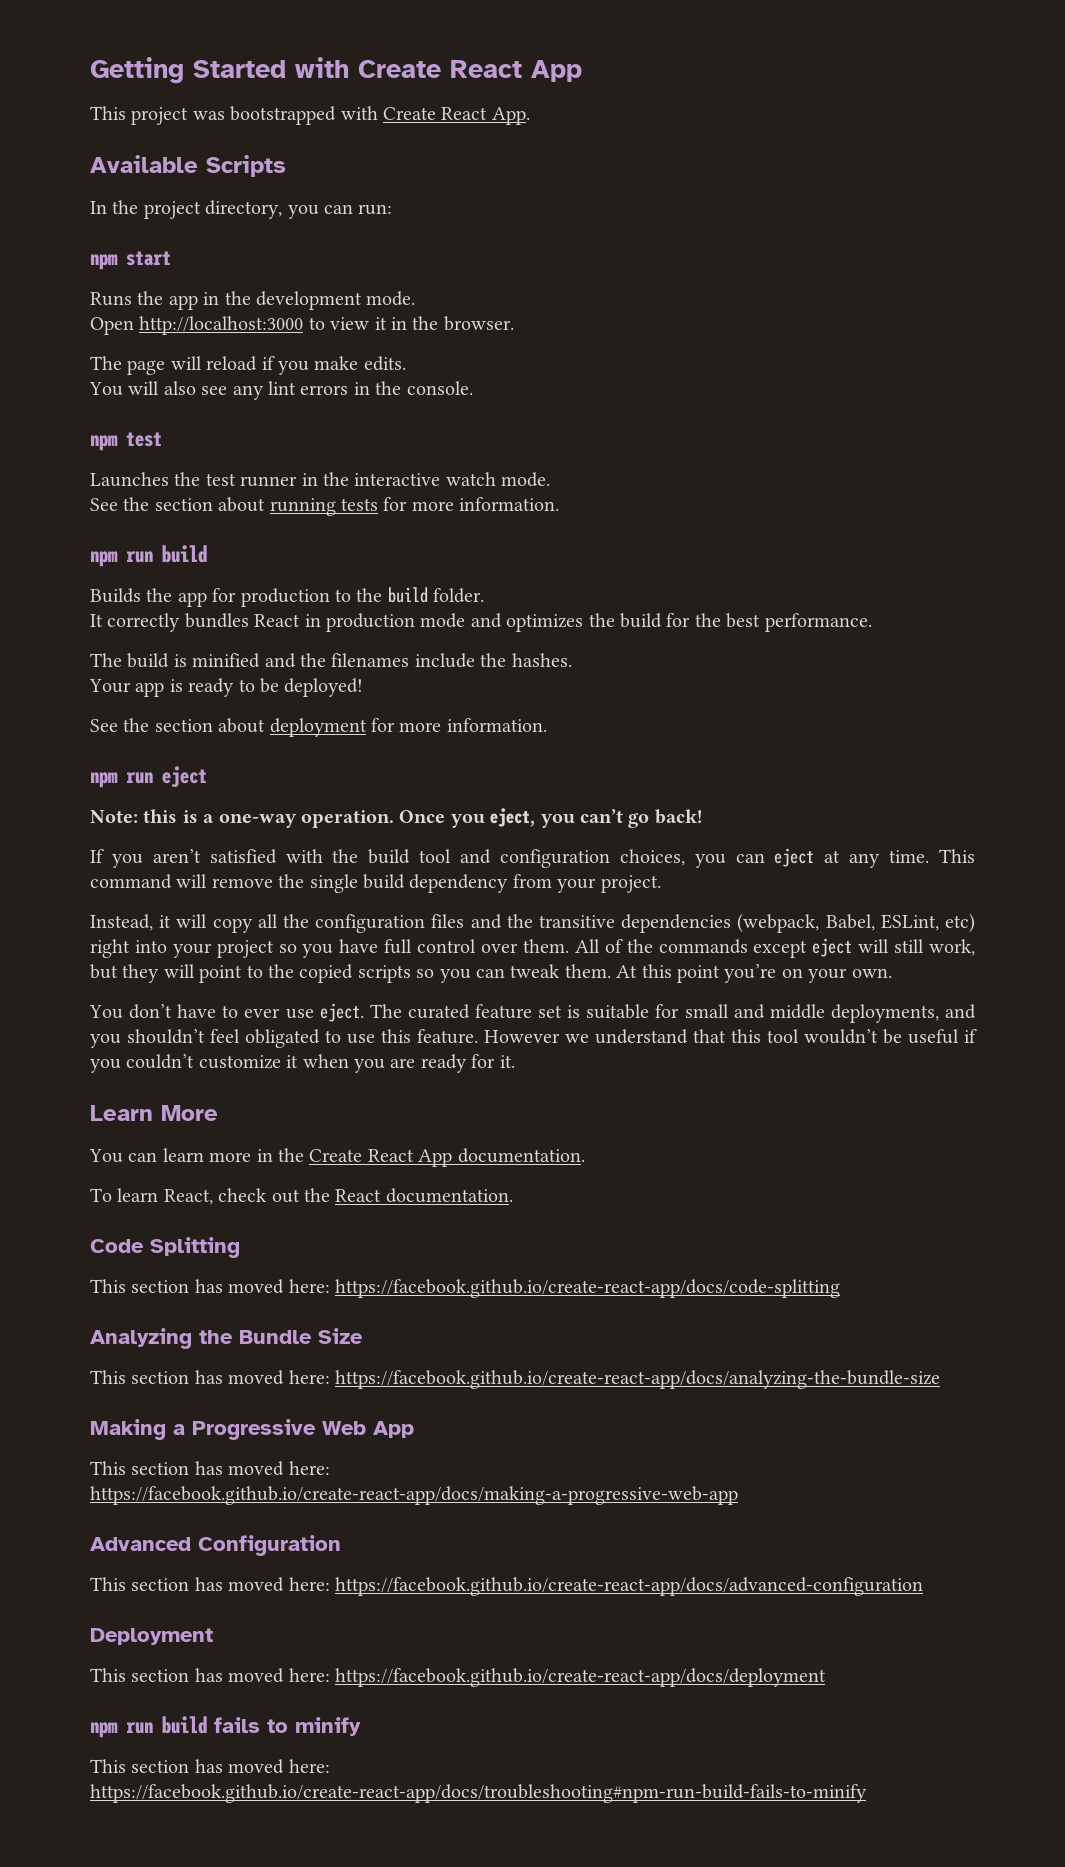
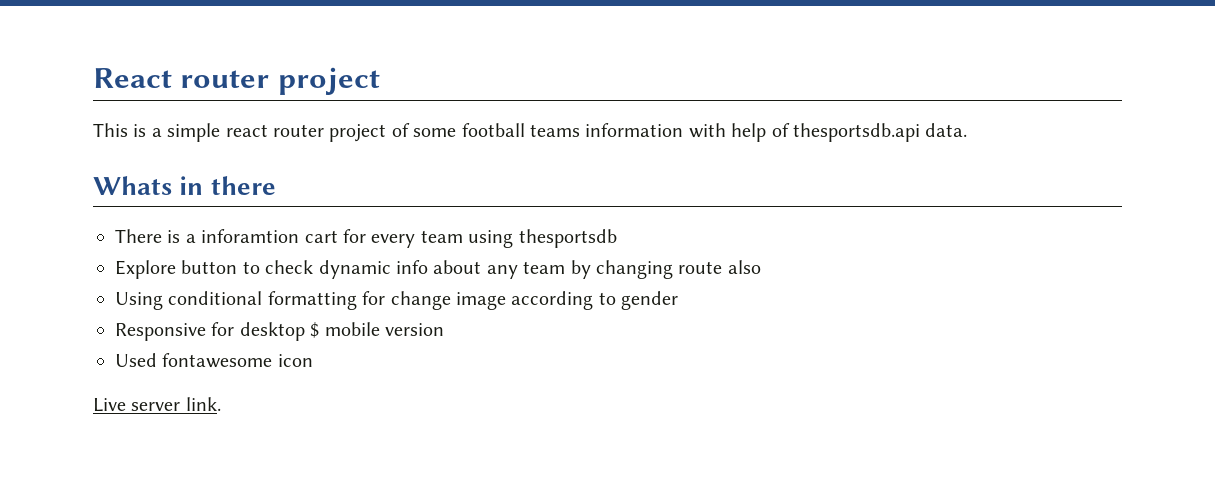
[90,57,582,84] [90,106,530,125] [90,155,286,177] [90,200,393,219] [90,251,171,270] [90,291,416,310] [90,316,514,335] [90,356,406,375] [89,381,473,400] [90,432,162,451] [90,472,551,487] [90,497,560,516] [90,545,207,567] [90,587,485,607] [90,613,872,632] [90,653,572,668] [89,678,364,697] [90,718,547,737] [90,766,207,788] [90,808,702,828] [90,848,975,868] [90,874,661,893] [90,913,976,933] [90,938,976,958] [90,964,892,983] [89,1003,976,1023] [90,1029,977,1048] [90,1054,515,1073] [90,1105,218,1121] [89,1148,585,1167] [90,1188,513,1205] [90,1237,240,1258] [90,1279,840,1298] [90,1328,363,1349] [90,1370,940,1389] [90,1419,414,1440] [90,1461,330,1476] [90,1486,738,1505] [90,1535,341,1556] [90,1577,923,1596] [90,1628,213,1645] [90,1668,826,1687] [90,1716,361,1738] [90,1759,330,1774] [90,1784,867,1803] Getting Started with Create React App // This project was bootstrapped with Create React App. // Available Scripts // In the project directory, you can run: // npm start // Runs the app in the development mode. // Open http://localhost:3000 to view it in the browser. // The page will reload if you make edits. // You will also see any lint errors in the console. // npm test // Launches the test runner in the interactive watch mode. // See the section about running tests for more information. // npm run build // Builds the app for production to the build folder. // It correctly bundles React in production mode and optimizes the build for the best performance. // The build is minified and the filenames include the hashes. // Your app is ready to be deployed! // See the section about deployment for more information. // npm run eject // Note: this is a one-way operation. Once you eject, you can’t go back! // If you aren’t satisfied with the build tool and configuration choices, you can eject at any time. This command will remove the single build dependency from your project. // Instead, it will copy all the configuration files and the transitive dependencies (webpack, Babel, ESLint, etc) right into your project so you have full control over them. All of the commands except eject will still work, but they will point to the copied scripts so you can tweak them. At this point you’re on your own. // You don’t have to ever use eject. The curated feature set is suitable for small and middle deployments, and you shouldn’t feel obligated to use this feature. However we understand that this tool wouldn’t be useful if you couldn’t customize it when you are ready for it. // Learn More // You can learn more in the Create React App documentation. // To learn React, check out the React documentation. // Code Splitting // This section has moved here: https://facebook.github.io/create-react-app/docs/code-splitting // Analyzing the Bundle Size // This section has moved here: https://facebook.github.io/create-react-app/docs/analyzing-the-bundle-size // Making a Progressive Web App // This section has moved here: https://facebook.github.io/create-react-app/docs/making-a-progressive-web-app // Advanced Configuration // This section has moved here: https://facebook.github.io/create-react-app/docs/advanced-configuration // Deployment // This section has moved here: https://facebook.github.io/create-react-app/docs/deployment // npm run build fails to minify // This section has moved here: https://facebook.github.io/create-react-app/docs/troubleshooting#npm-run-build-fails-to-minify -> [93,67,380,95] [93,123,968,142] [93,176,276,195] [115,229,617,248] [115,260,761,279] [115,291,679,310] [115,322,444,341] [115,353,313,368] [93,397,221,412] React router project // This is a simple react router project of some football teams information with help of thesportsdb.api data. // Whats in there // There is a inforamtion cart for every team using thesportsdb // Explore button to check dynamic info about any team by changing route also // Using conditional formatting for change image according to gender // Responsive for desktop $ mobile version // Used fontawesome icon // Live server link.

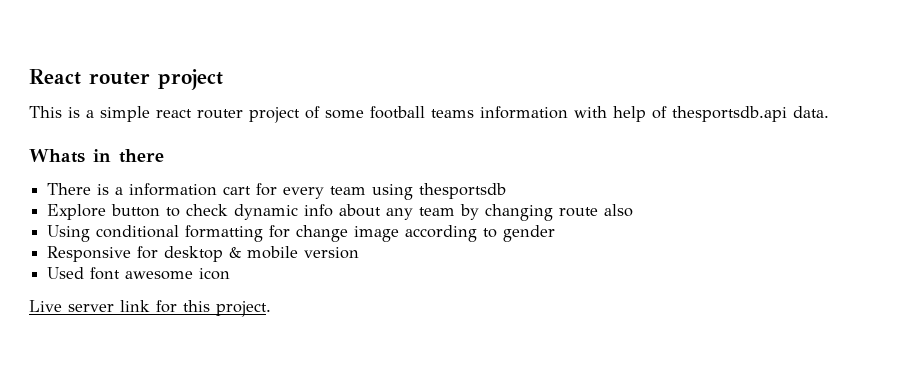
[201,229,300,243] inforamtion -> [129,183,218,196] information
[310,322,320,338] $ -> [229,247,242,258] &
[162,353,273,368] fontawesome -> [90,267,194,280] font awesome
[185,397,221,411] link. -> [120,300,271,317] link for this project.

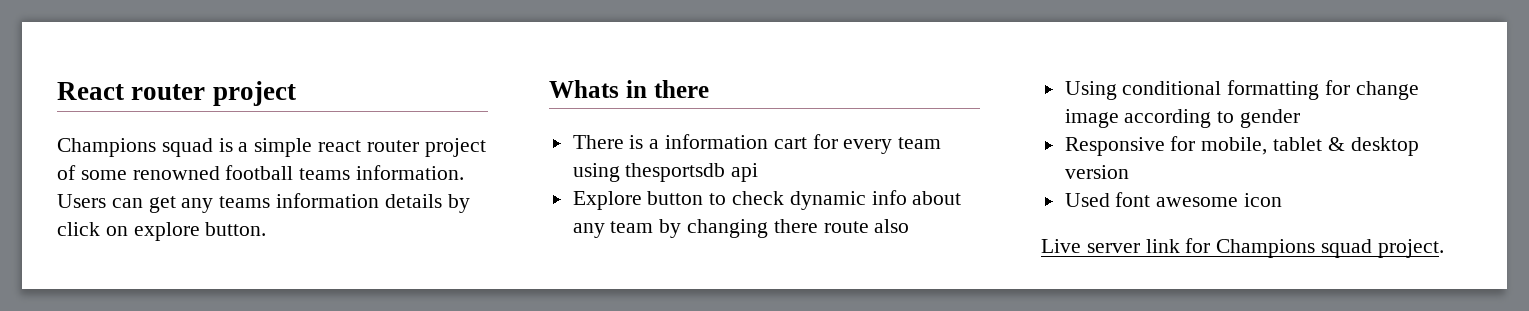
[29,106,62,118] This -> [57,138,213,157] Champions squad
(364, 114) none -> [132,166,220,180] renowned
[480,106,829,122] information with help of thesportsdb.api data. -> [356,165,465,180] [57,193,470,213] [57,222,267,241] information. Users can get any teams information details by click on explore button.
(507, 191) none -> [731,163,759,182] api
(554, 212) none -> [773,219,818,233] there
[164,246,299,262] desktop & mobile -> [1201,137,1419,156] mobile, tablet & desktop
[183,300,210,312] this -> [1216,239,1373,258] Champions squad

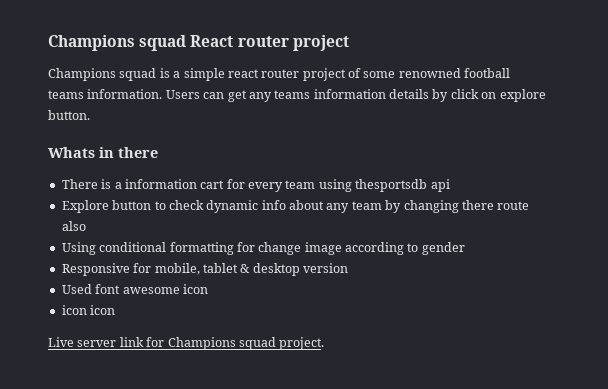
(57, 91) none -> [48,35,187,51] Champions squad
(1283, 200) none -> [61,305,116,315] // icon icon

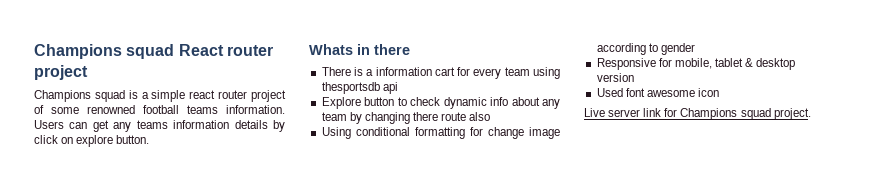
[61,305,116,315] // icon icon -> (719, 92) none

